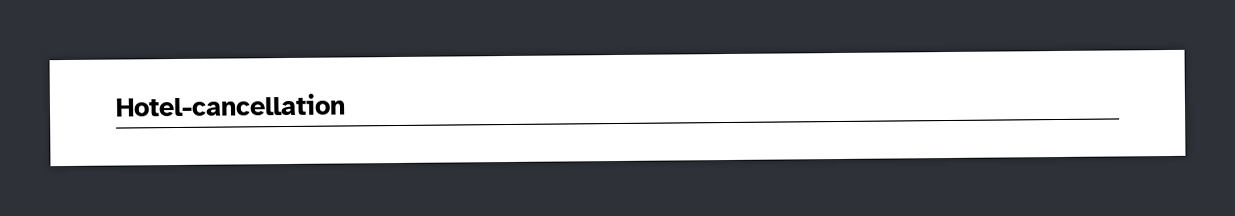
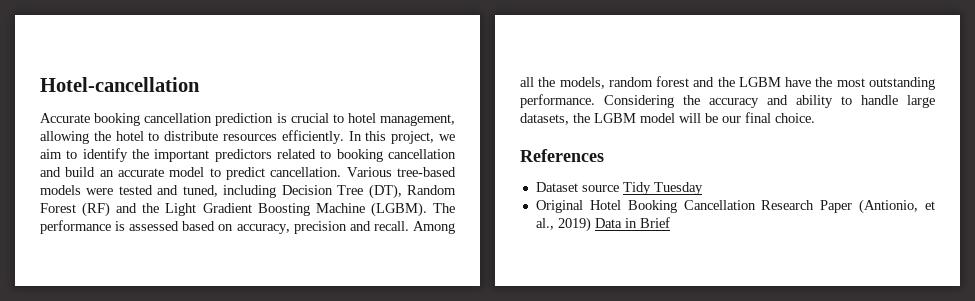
(346, 105) none -> [40,113,455,126] [40,130,456,144] [40,148,456,162] [40,167,456,180] [40,184,457,199] [40,202,455,217] [40,220,455,234] [520,76,935,90] [520,94,935,108] [520,112,815,125] [520,149,604,162] [535,182,703,195] [535,199,935,214] [535,217,670,232] // Accurate booking cancellation prediction is crucial to hotel management, allowing the hotel to distribute resources efficiently. In this project, we aim to identify the important predictors related to booking cancellation and build an accurate model to predict cancellation. Various tree-based models were tested and tuned, including Decision Tree (DT), Random Forest (RF) and the Light Gradient Boosting Machine (LGBM). The performance is assessed based on accuracy, precision and recall. Among all the models, random forest and the LGBM have the most outstanding performance. Considering the accuracy and ability to handle large datasets, the LGBM model will be our final choice. // References // Dataset source Tidy Tuesday // Original Hotel Booking Cancellation Research Paper (Antionio, et al., 2019) Data in Brief

